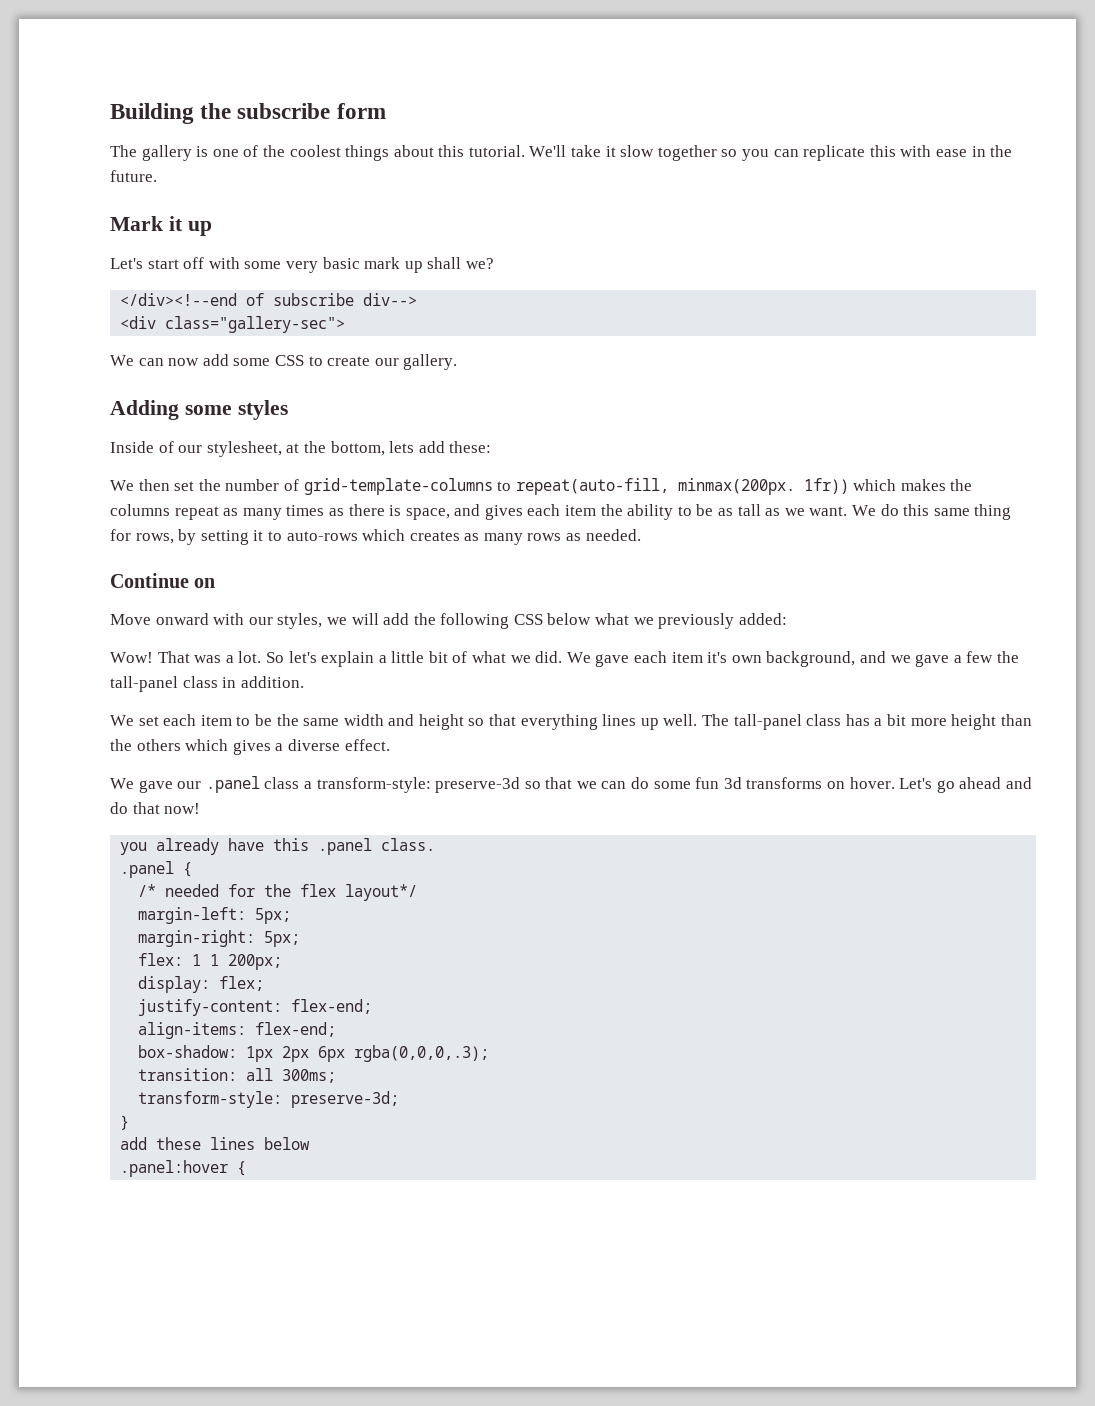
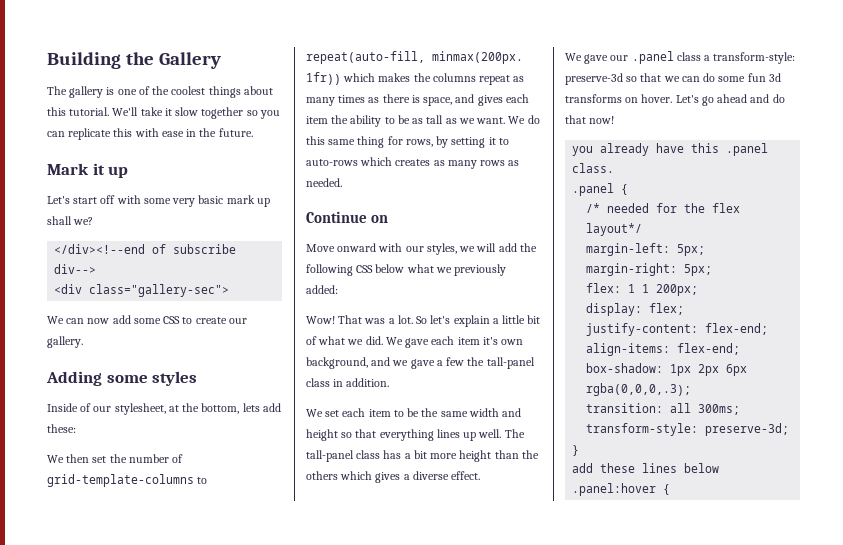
[237,103,386,119] subscribe form -> [159,52,222,69] Gallery

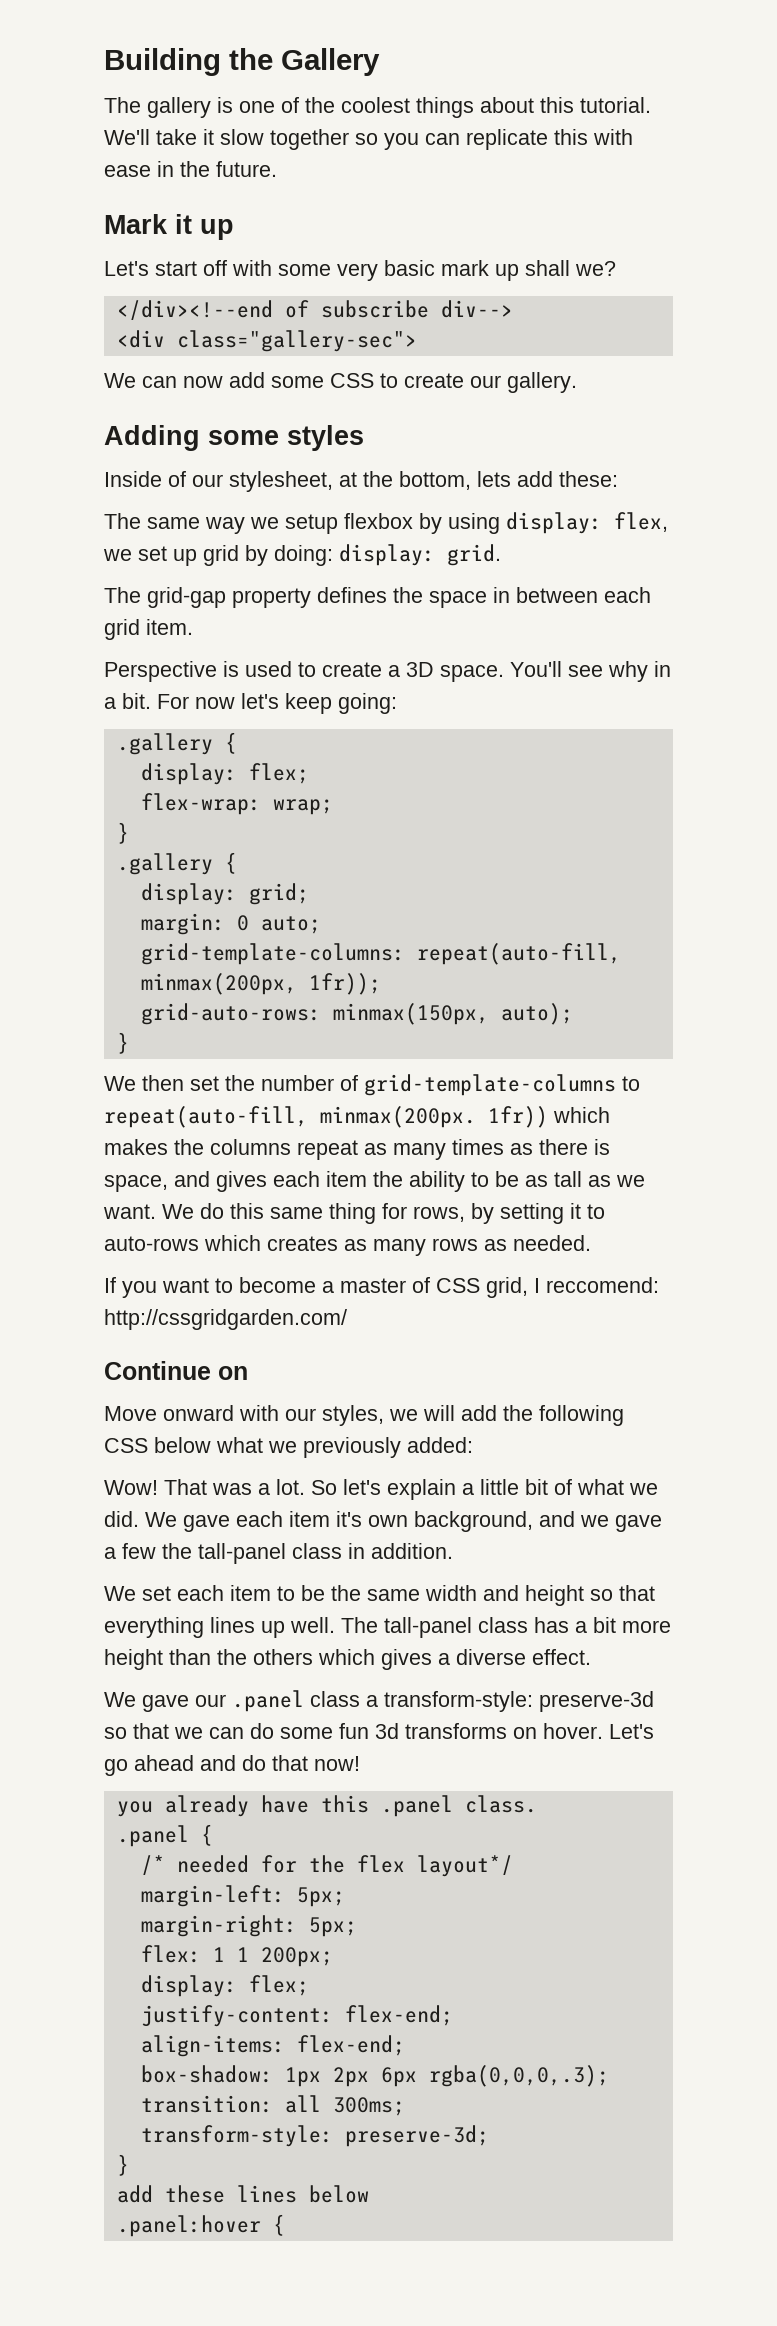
(76, 428) none -> [104,512,668,534] [103,544,501,566] [104,587,651,608] [104,619,193,640] [104,661,671,682] [104,693,397,714] [116,732,237,755] [140,763,309,785] [140,793,333,815] [116,822,129,844] [116,852,237,875] [140,883,309,905] [140,913,321,935] [140,943,621,965] [140,973,381,995] [140,1003,573,1025] [116,1032,129,1054] // The same way we setup flexbox by using display: flex, we set up grid by doing: display: grid. // The grid-gap property defines the space in between each grid item. // Perspective is used to create a 3D space. You'll see why in a bit. For now let's keep going: // .gallery { // display: flex; // flex-wrap: wrap; // } // .gallery { // display: grid; // margin: 0 auto; // grid-template-columns: repeat(auto-fill, minmax(200px, 1fr)); // grid-auto-rows: minmax(150px, auto); // }
(342, 182) none -> [104,1277,659,1298] [104,1309,347,1330] // If you want to become a master of CSS grid, I reccomend: http://cssgridgarden.com/

